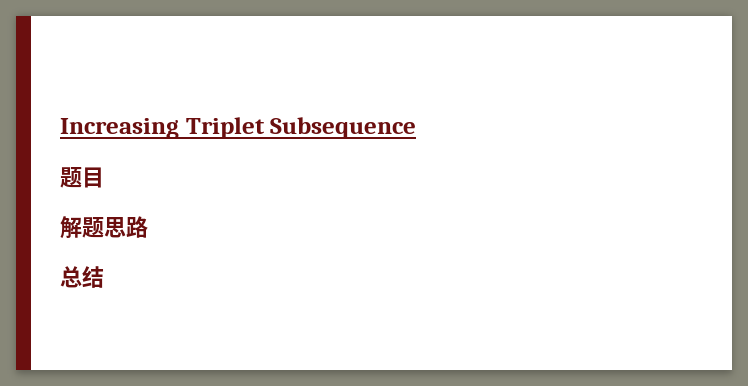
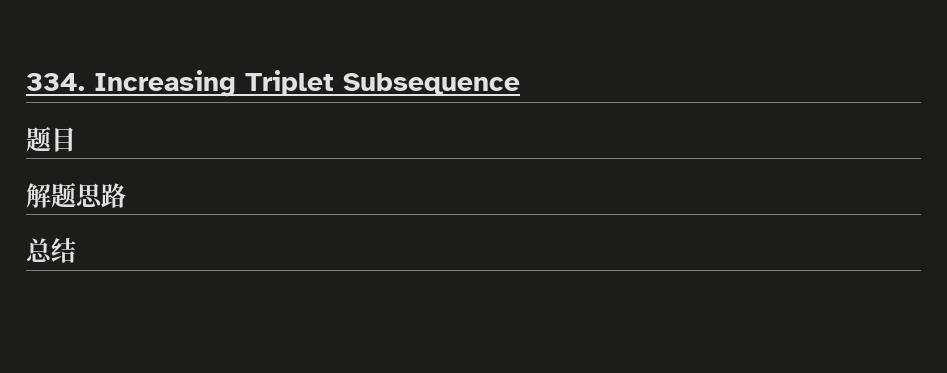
(60, 128) none -> [26,73,85,91] 334.

